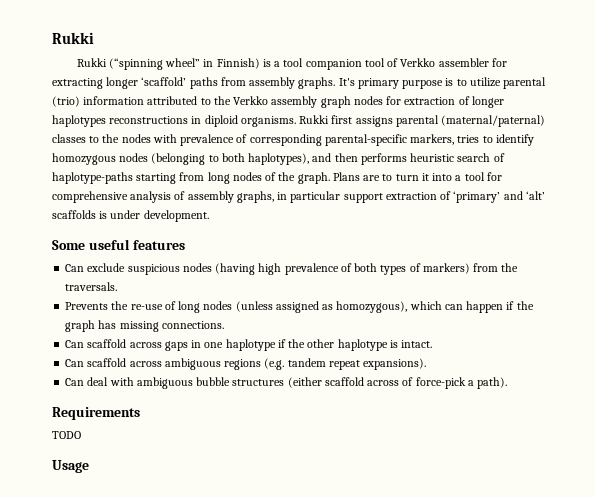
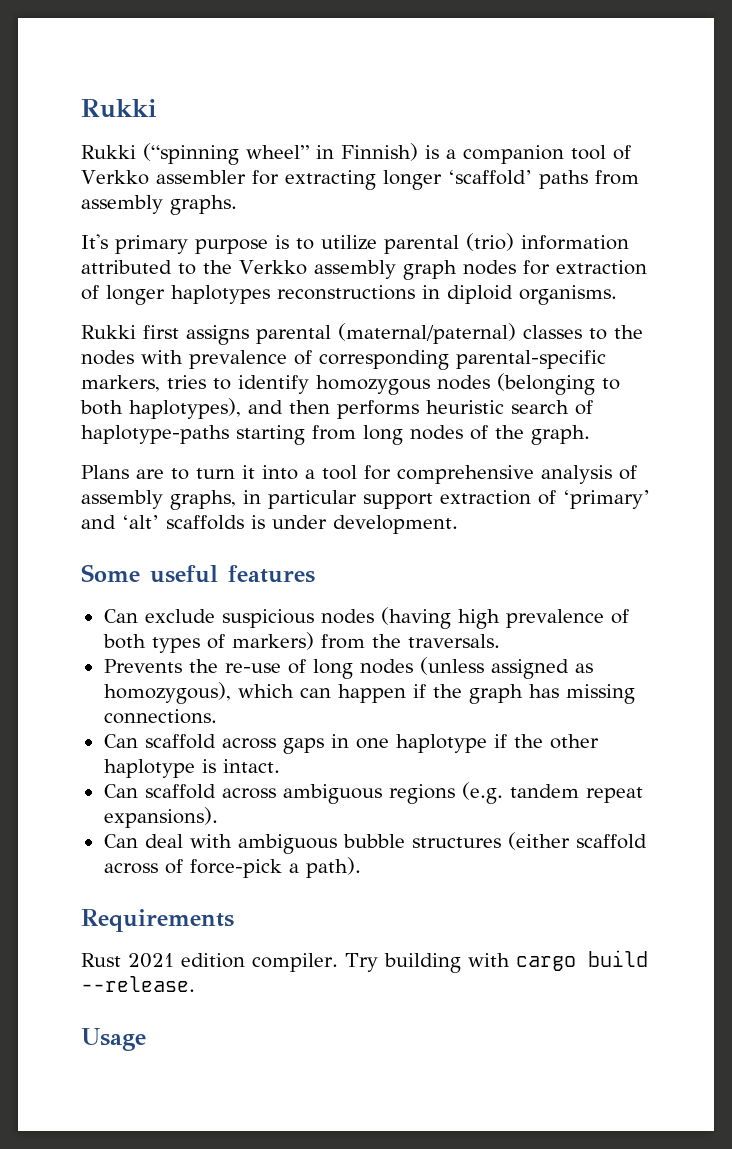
[283,58,304,67] tool -> (456, 154) none
(336, 83) none -> (237, 205) //
(296, 121) none -> (617, 295) //
(330, 178) none -> (590, 435) //
[52,431,81,439] TODO -> [81,950,648,973] [81,976,195,992] Rust 2021 edition compiler. Try building with cargo build --release.

